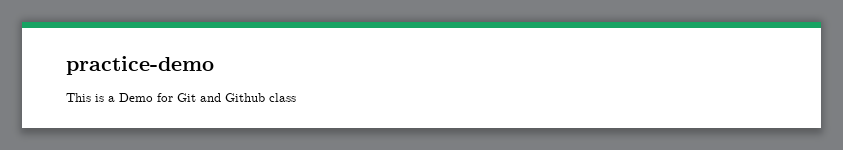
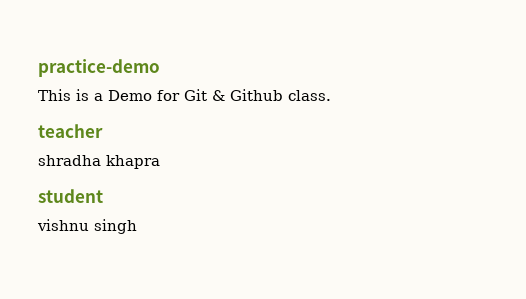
[200,93,296,102] and Github class -> [212,89,331,101] [38,124,103,138] [38,155,160,169] [38,189,103,203] [37,219,137,234] & Github class. // teacher // shradha khapra // student // vishnu singh

